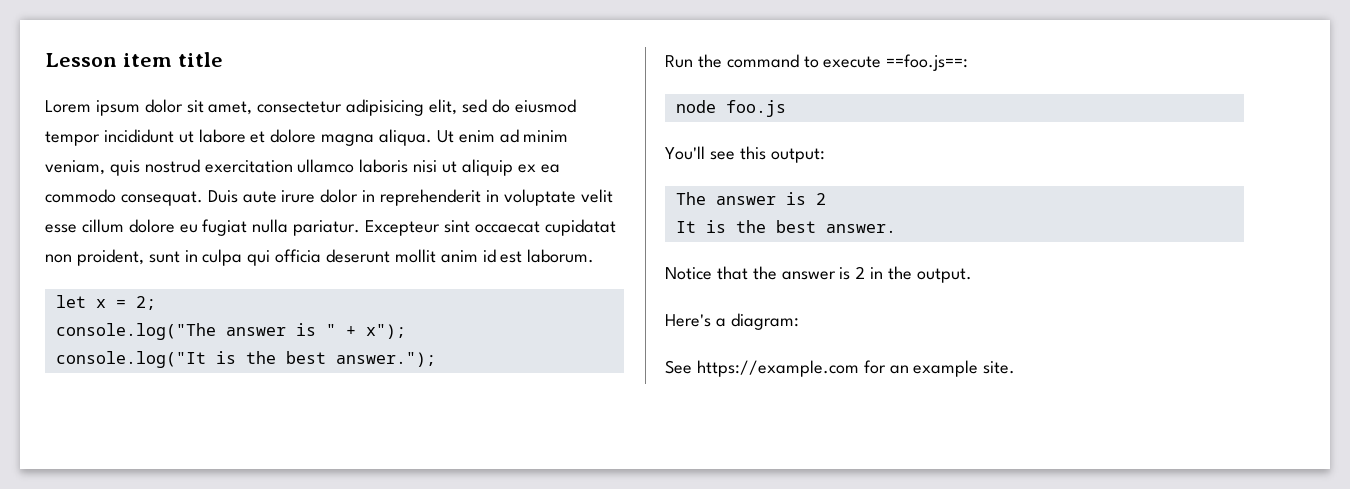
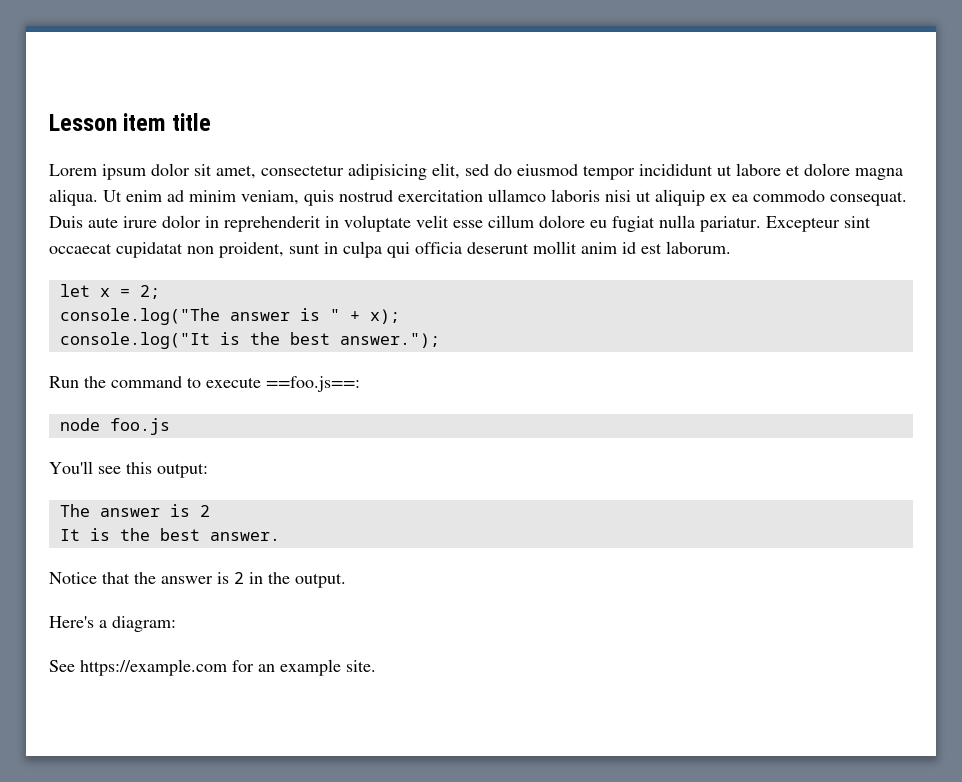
[365,324,406,339] x"); -> [369,309,400,324] x);

